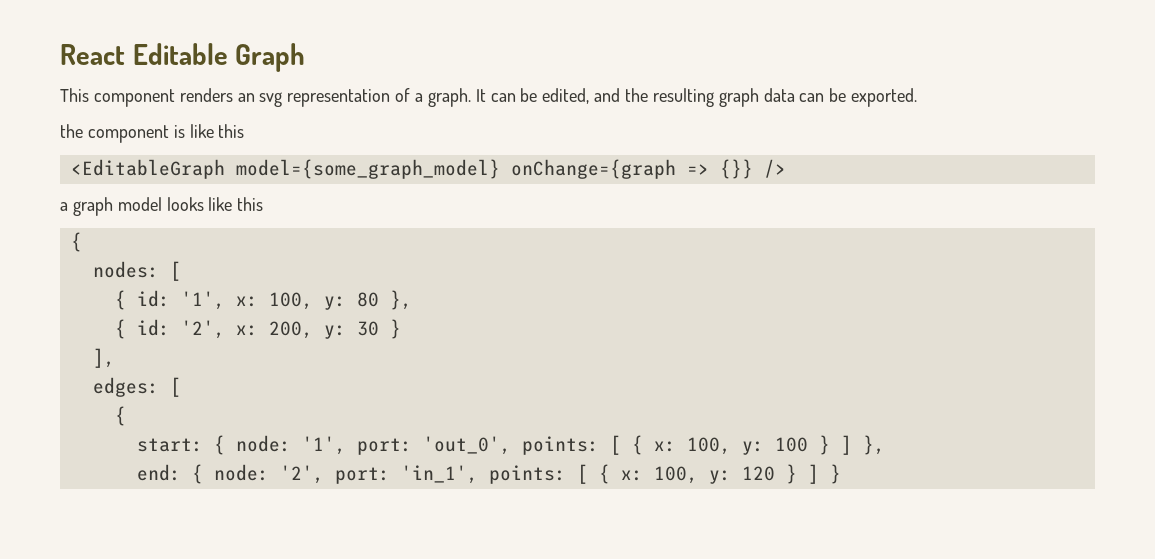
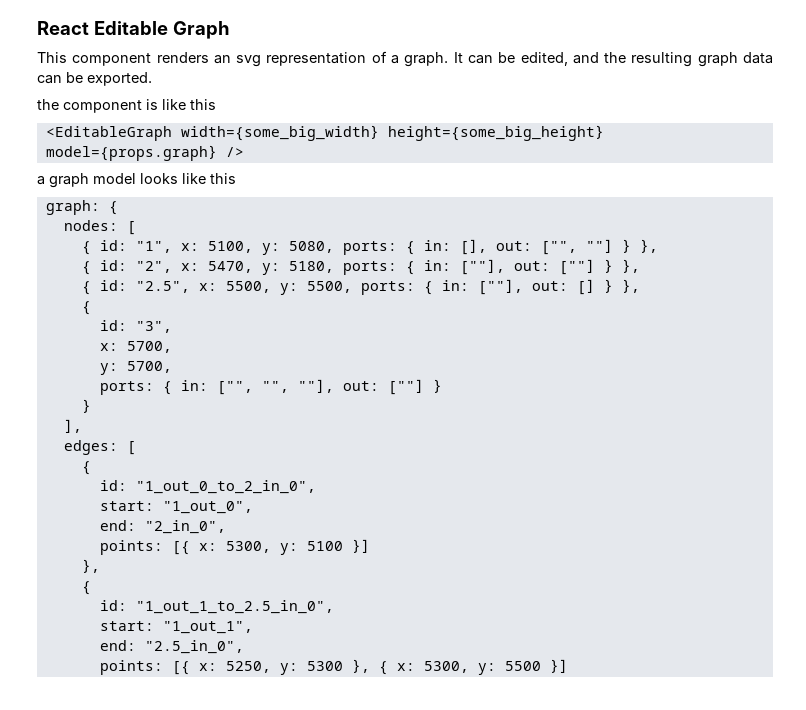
[235,159,753,179] model={some_graph_model} onChange={graph => {}} -> [180,125,604,141] [45,145,217,161] width={some_big_width} height={some_big_height} model={props.graph}
(264, 204) none -> [45,200,100,215] graph:
[180,290,412,310] [114,319,379,339] '1', x: 100, y: 80 }, // { id: '2', x: 200, y: 30 -> [135,239,658,255] [81,259,640,275] [81,279,640,295] [81,301,91,315] [99,320,172,333] [99,341,172,353] [99,361,172,375] [99,379,442,395] "1", x: 5100, y: 5080, ports: { in: [], out: ["", ""] } }, // { id: "2", x: 5470, y: 5180, ports: { in: [""], out: [""] } }, // { id: "2.5", x: 5500, y: 5500, ports: { in: [""], out: [] } }, // { // id: "3", // x: 5700, // y: 5700, // ports: { in: ["", "", ""], out: [""] } //
[136,435,885,455] [136,464,841,484] // start: { node: '1', port: 'out_0', points: [ { x: 100, y: 100 } ] }, // end: { node: '2', port: 'in_1', points: [ { x: 100, y: 120 } ] } -> [99,480,316,494] [99,501,253,514] [99,520,226,534] [99,539,370,555] [81,559,100,573] [81,581,91,595] [99,600,334,614] [99,621,253,634] [99,640,244,654] [99,659,568,675] // id: "1_out_0_to_2_in_0", // start: "1_out_0", // end: "2_in_0", // points: [{ x: 5300, y: 5100 }] // }, // { // id: "1_out_1_to_2.5_in_0", // start: "1_out_1", // end: "2.5_in_0", // points: [{ x: 5250, y: 5300 }, { x: 5300, y: 5500 }]

